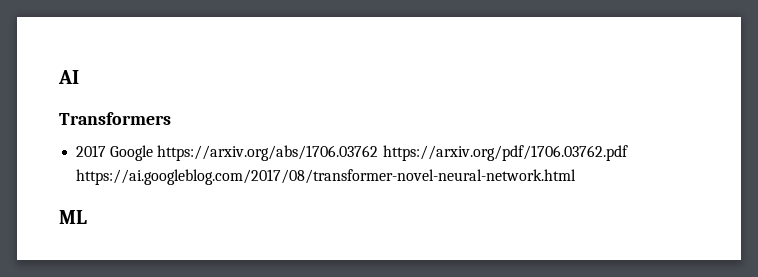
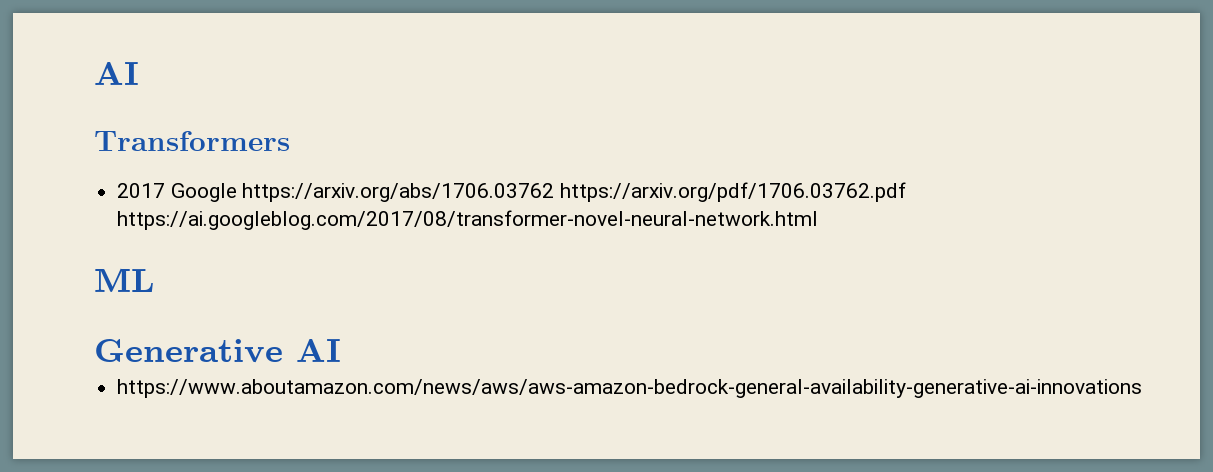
(87, 217) none -> [94,339,341,363] [117,379,1143,398] // Generative AI // https://www.aboutamazon.com/news/aws/aws-amazon-bedrock-general-availability-generative-ai-innovations

